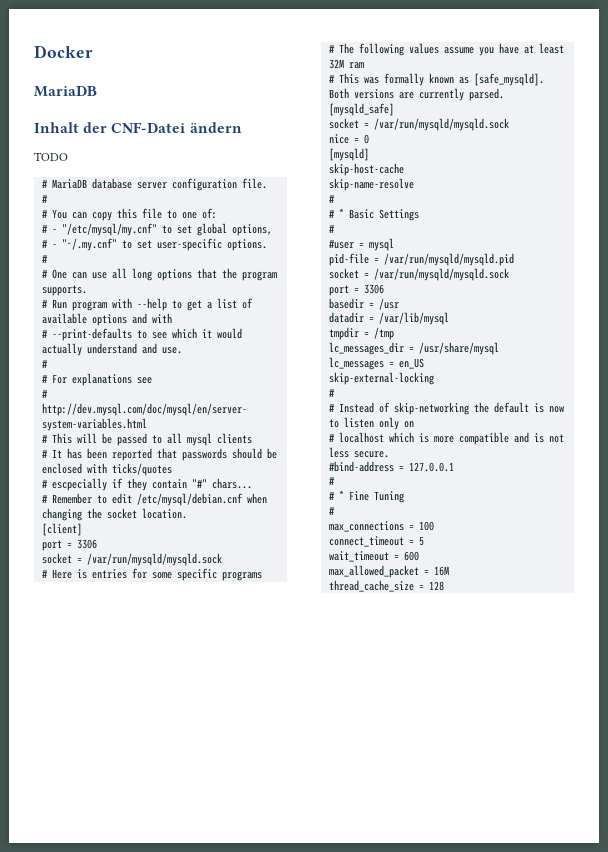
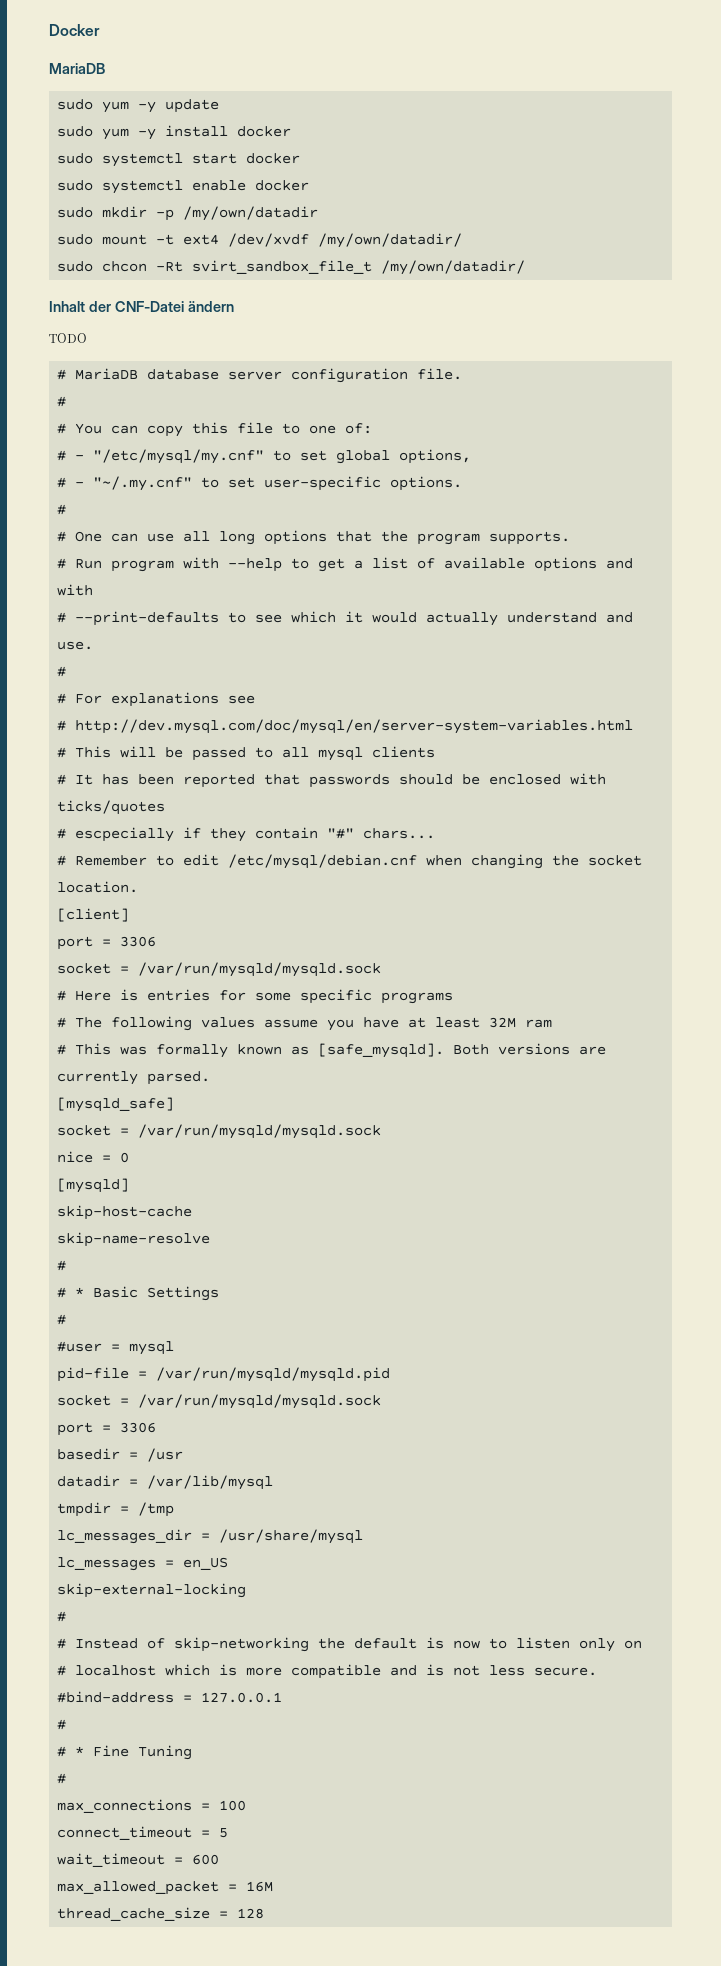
(97, 91) none -> [56,99,219,113] [56,125,291,140] [56,153,300,167] [56,180,309,194] [56,206,318,221] [56,233,462,248] [56,260,525,275] // sudo yum -y update // sudo yum -y install docker // sudo systemctl start docker // sudo systemctl enable docker // sudo mkdir -p /my/own/datadir // sudo mount -t ext4 /dev/xvdf /my/own/datadir/ // sudo chcon -Rt svirt_sandbox_file_t /my/own/datadir/

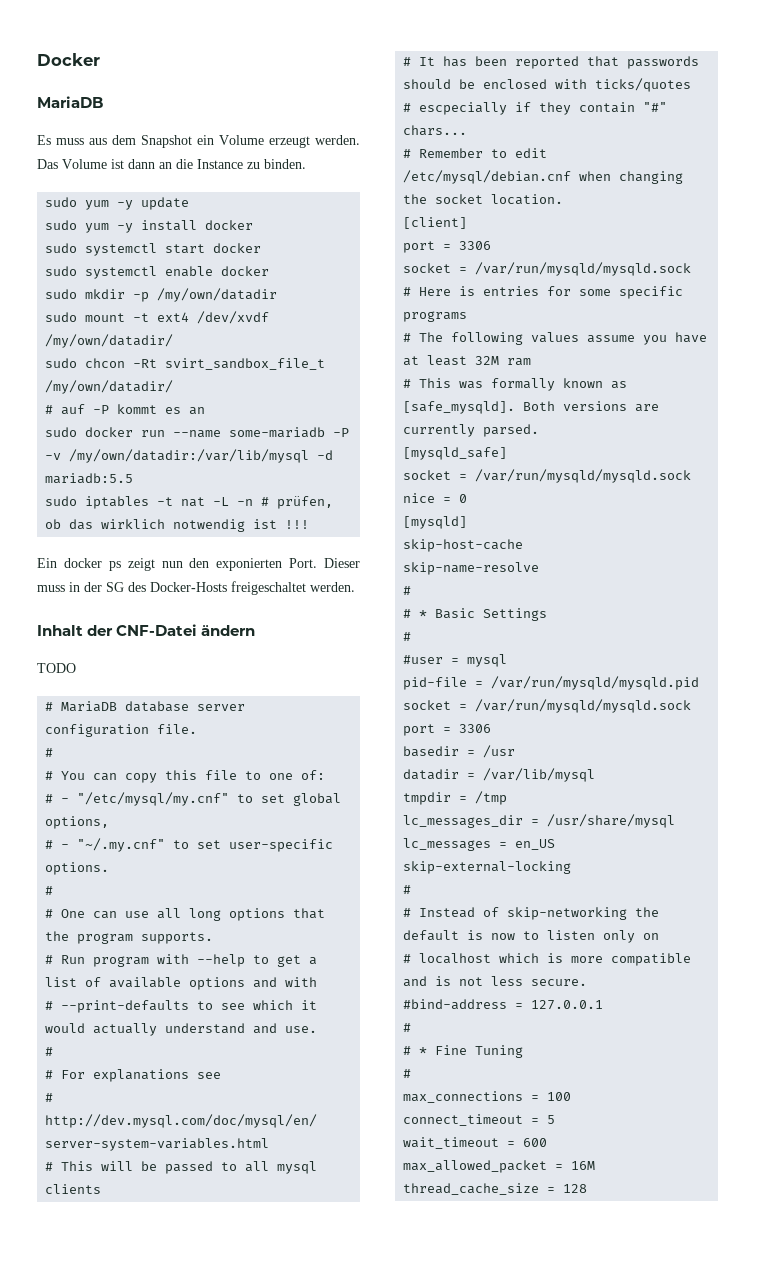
(105, 68) none -> [37,135,360,148] [37,159,306,169] // Es muss aus dem Snapshot ein Volume erzeugt werden. Das Volume ist dann an die Instance zu binden.
(525, 267) none -> [45,404,206,415] [45,427,350,438] [45,449,334,463] [45,473,134,484] [45,496,334,509] [45,519,310,532] [37,558,360,571] [37,581,355,595] // # auf -P kommt es an // sudo docker run --name some-mariadb -P -v /my/own/datadir:/var/lib/mysql -d mariadb:5.5 // sudo iptables -t nat -L -n # prüfen, ob das wirklich notwendig ist !!! // Ein docker ps zeigt nun den exponierten Port. Dieser muss in der SG des Docker-Hosts freigeschaltet werden.

